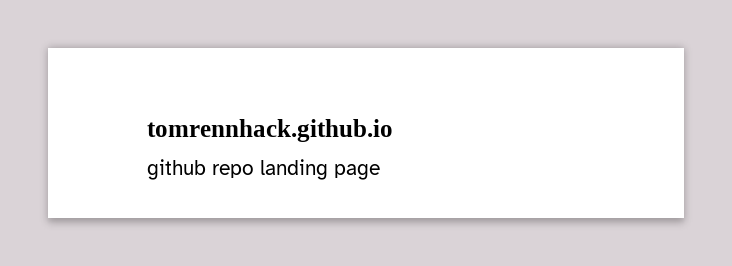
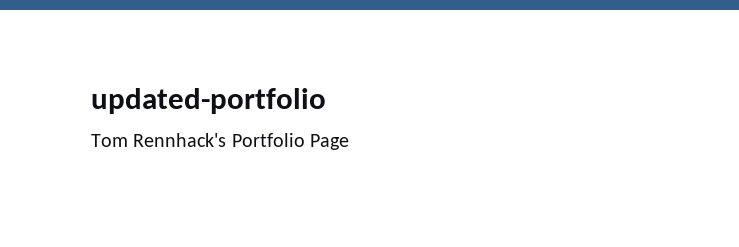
[147,119,393,142] [147,159,380,180] tomrennhack.github.io // github repo landing page -> [91,88,326,114] [91,133,350,150] updated-portfolio // Tom Rennhack's Portfolio Page

